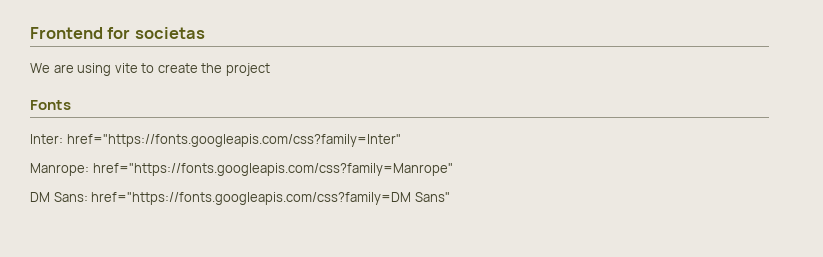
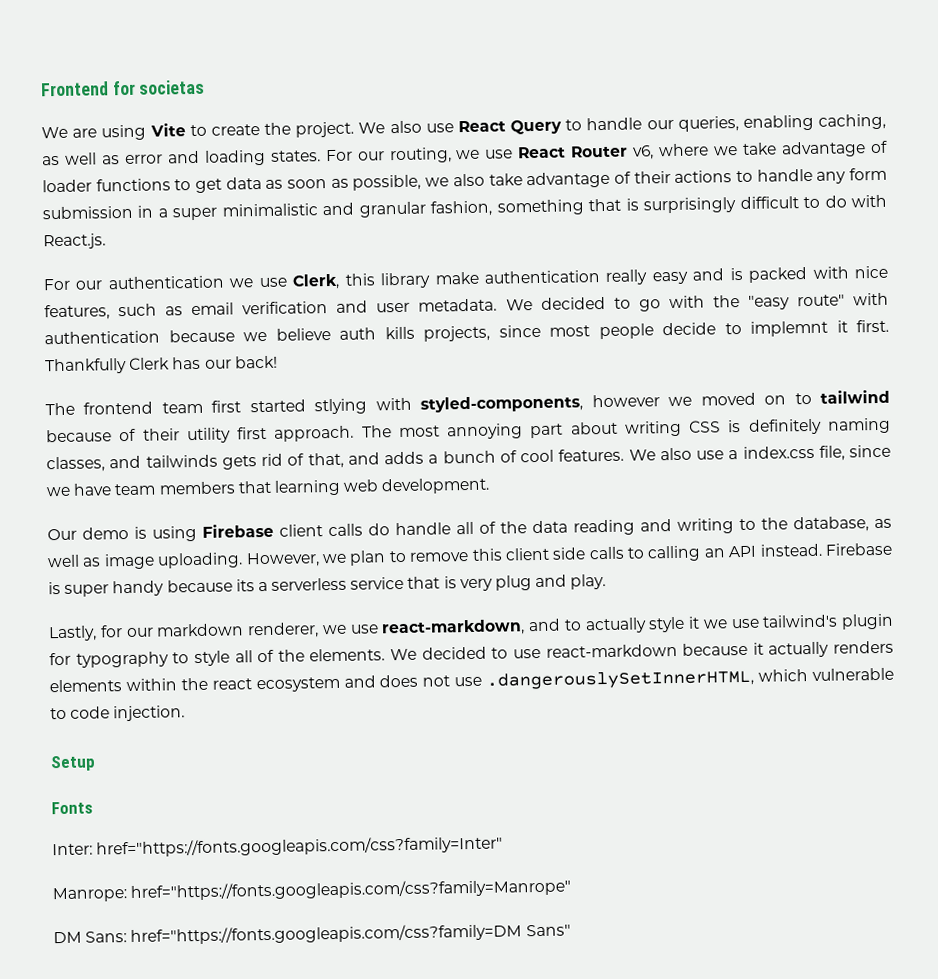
[114,63,138,73] vite -> [149,123,186,137] Vite
[225,63,270,76] project -> [295,113,886,138] [42,140,888,166] [42,167,888,193] [42,194,888,221] [43,233,106,250] [43,265,888,291] [44,292,889,321] [44,319,889,345] [45,355,278,375] [45,389,890,416] [46,417,891,444] [46,444,891,473] [46,477,491,497] [47,516,892,542] [47,542,894,570] [48,573,607,597] [48,613,894,642] [49,640,894,668] [49,667,894,693] [50,705,186,722] [50,755,96,772] project. We also use React Query to handle our queries, enabling caching, as well as error and loading states. For our routing, we use React Router v6, where we take advantage of loader functions to get data as soon as possible, we also take advantage of their actions to handle any form submission in a super minimalistic and granular fashion, something that is surprisingly difficult to do with React.js. // For our authentication we use Clerk, this library make authentication really easy and is packed with nice features, such as email verification and user metadata. We decided to go with the "easy route" with authentication because we believe auth kills projects, since most people decide to implemnt it first. Thankfully Clerk has our back! // The frontend team first started stlying with styled-components, however we moved on to tailwind because of their utility first approach. The most annoying part about writing CSS is definitely naming classes, and tailwinds gets rid of that, and adds a bunch of cool features. We also use a index.css file, since we have team members that learning web development. // Our demo is using Firebase client calls do handle all of the data reading and writing to the database, as well as image uploading. However, we plan to remove this client side calls to calling an API instead. Firebase is super handy because its a serverless service that is very plug and play. // Lastly, for our markdown renderer, we use react-markdown, and to actually style it we use tailwind's plugin for typography to style all of the elements. We decided to use react-markdown because it actually renders elements within the react ecosystem and does not use .dangerouslySetInnerHTML, which vulnerable to code injection. // Setup

